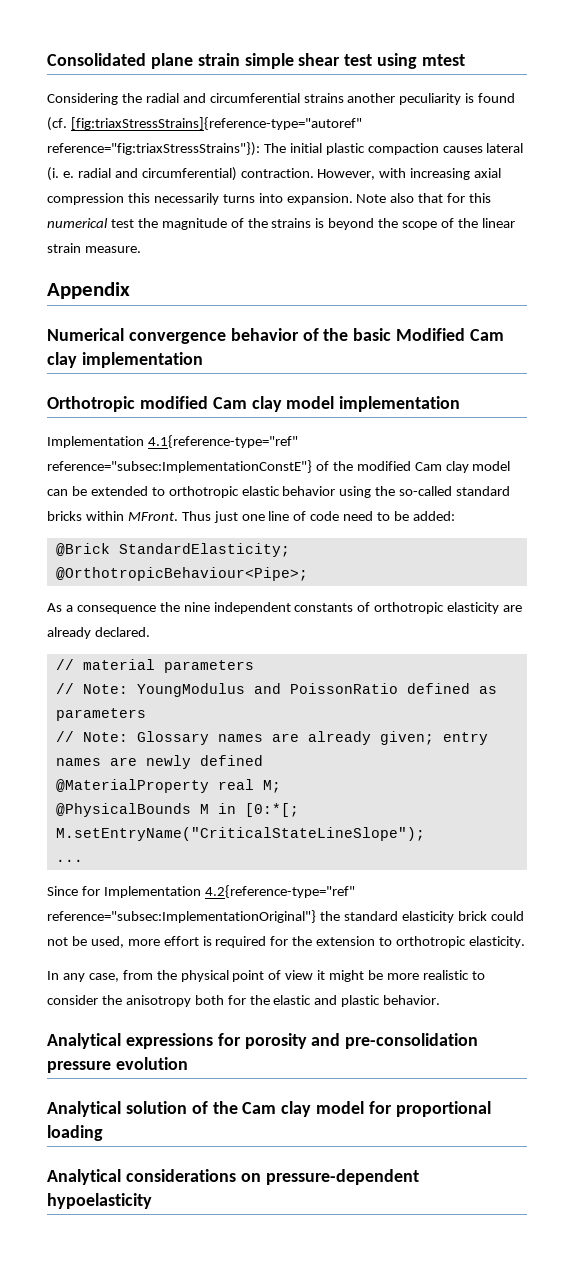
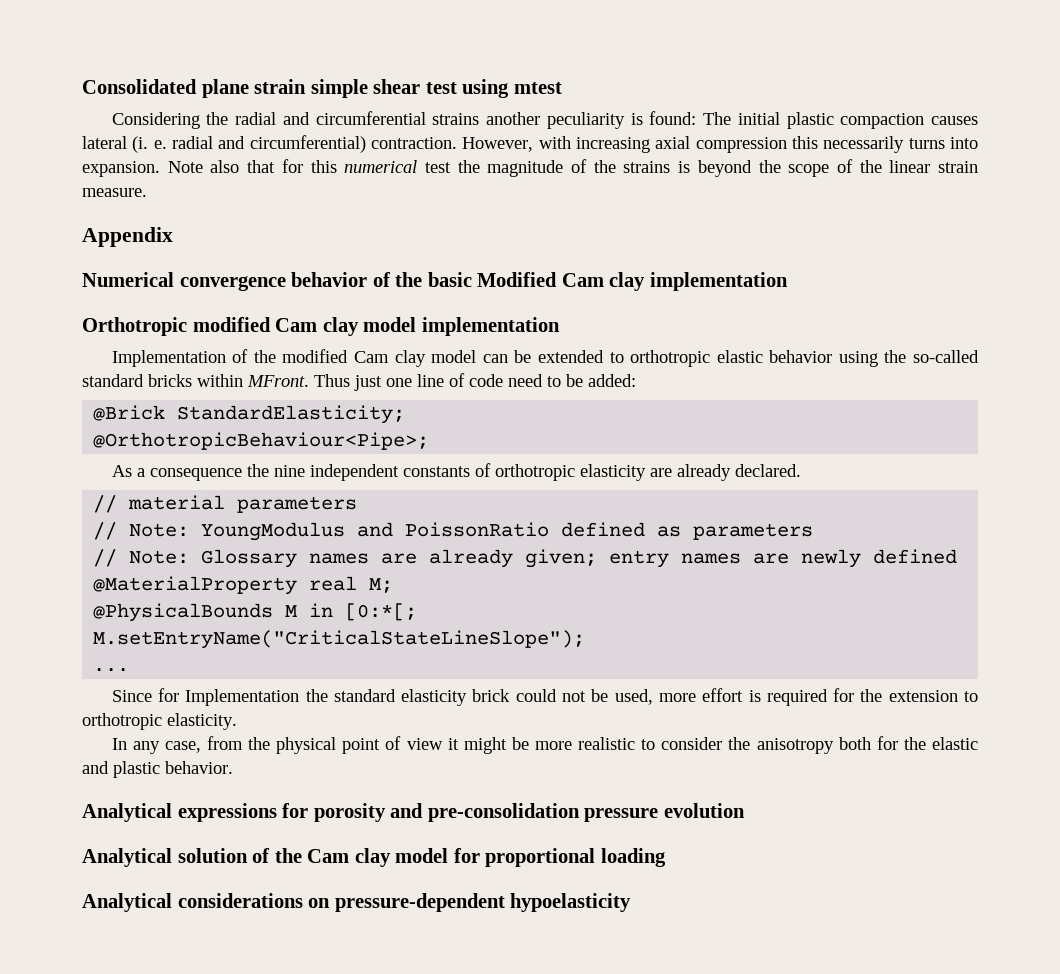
[478,93,516,103] [47,117,362,131] [47,142,260,156] found (cf. [fig:triaxStressStrains]{reference-type="autoref" reference="fig:triaxStressStrains"}): -> [649,111,697,125] found:
[147,435,298,448] [47,460,312,473] 4.1{reference-type="ref" reference="subsec:ImplementationConstE"} -> (226, 358) none
[204,885,355,898] [47,910,316,923] 4.2{reference-type="ref" reference="subsec:ImplementationOriginal"} -> (300, 697) none

